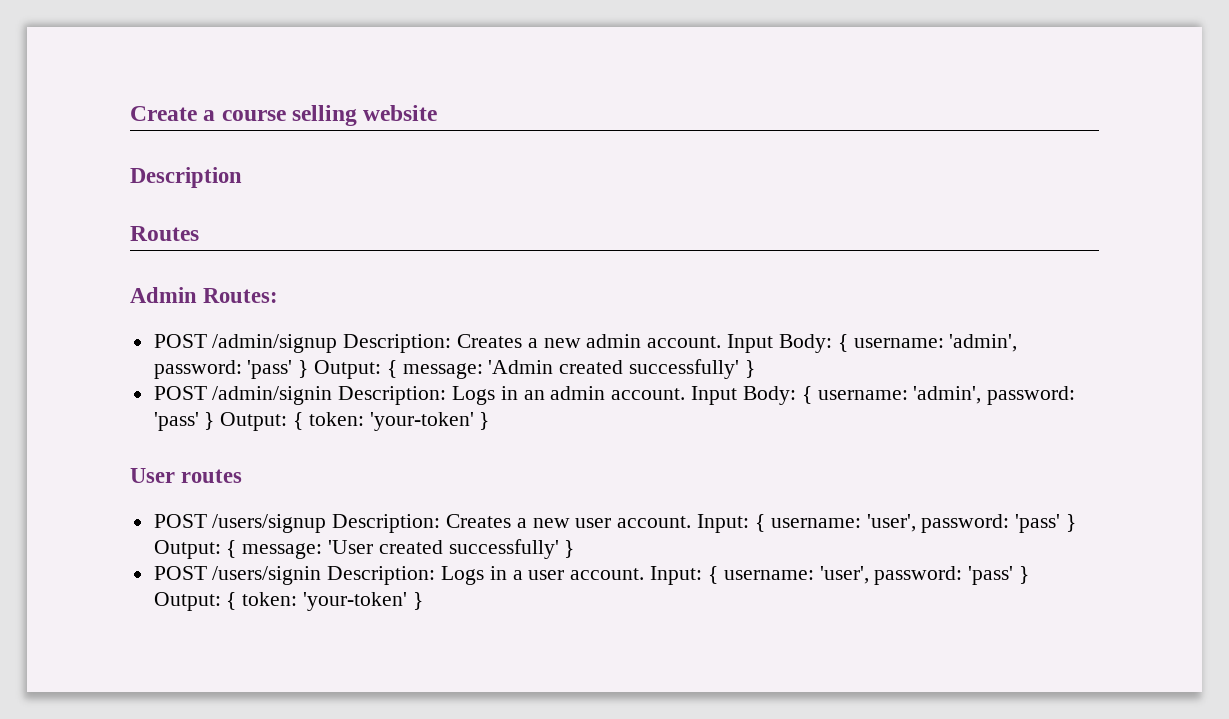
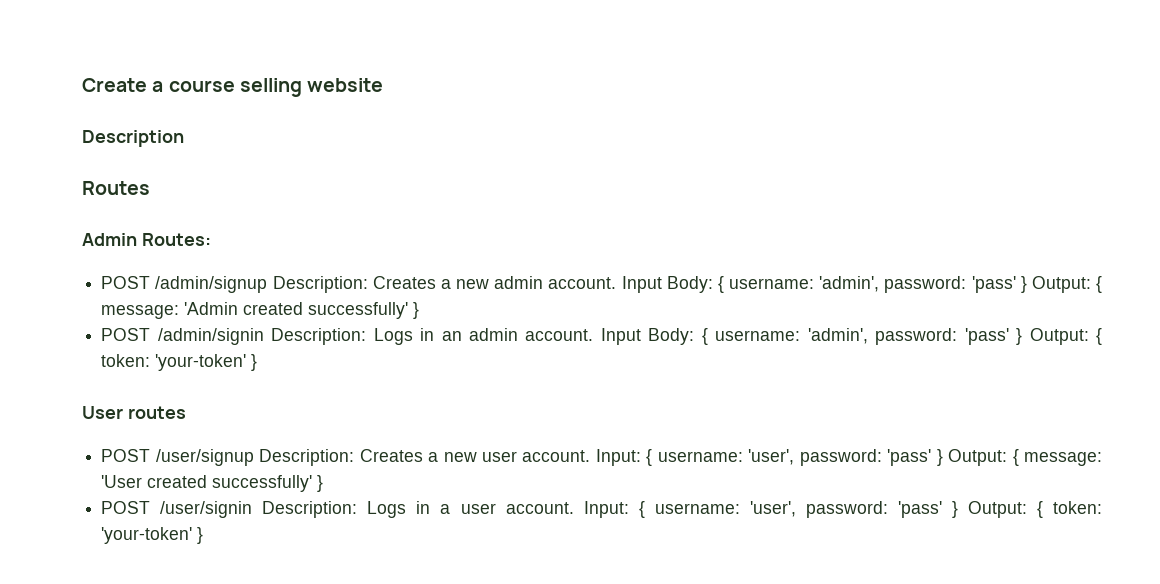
[212,514,327,533] /users/signup -> [155,449,254,466] /user/signup
[212,566,322,585] /users/signin -> [160,501,253,518] /user/signin

